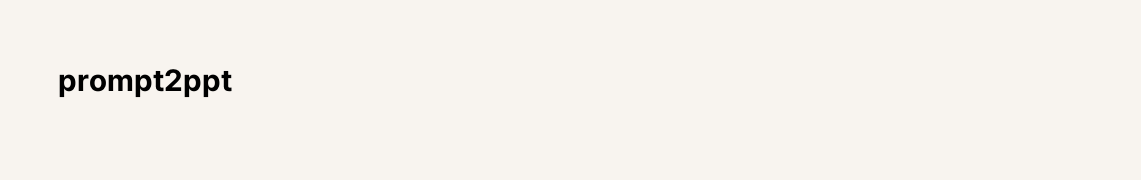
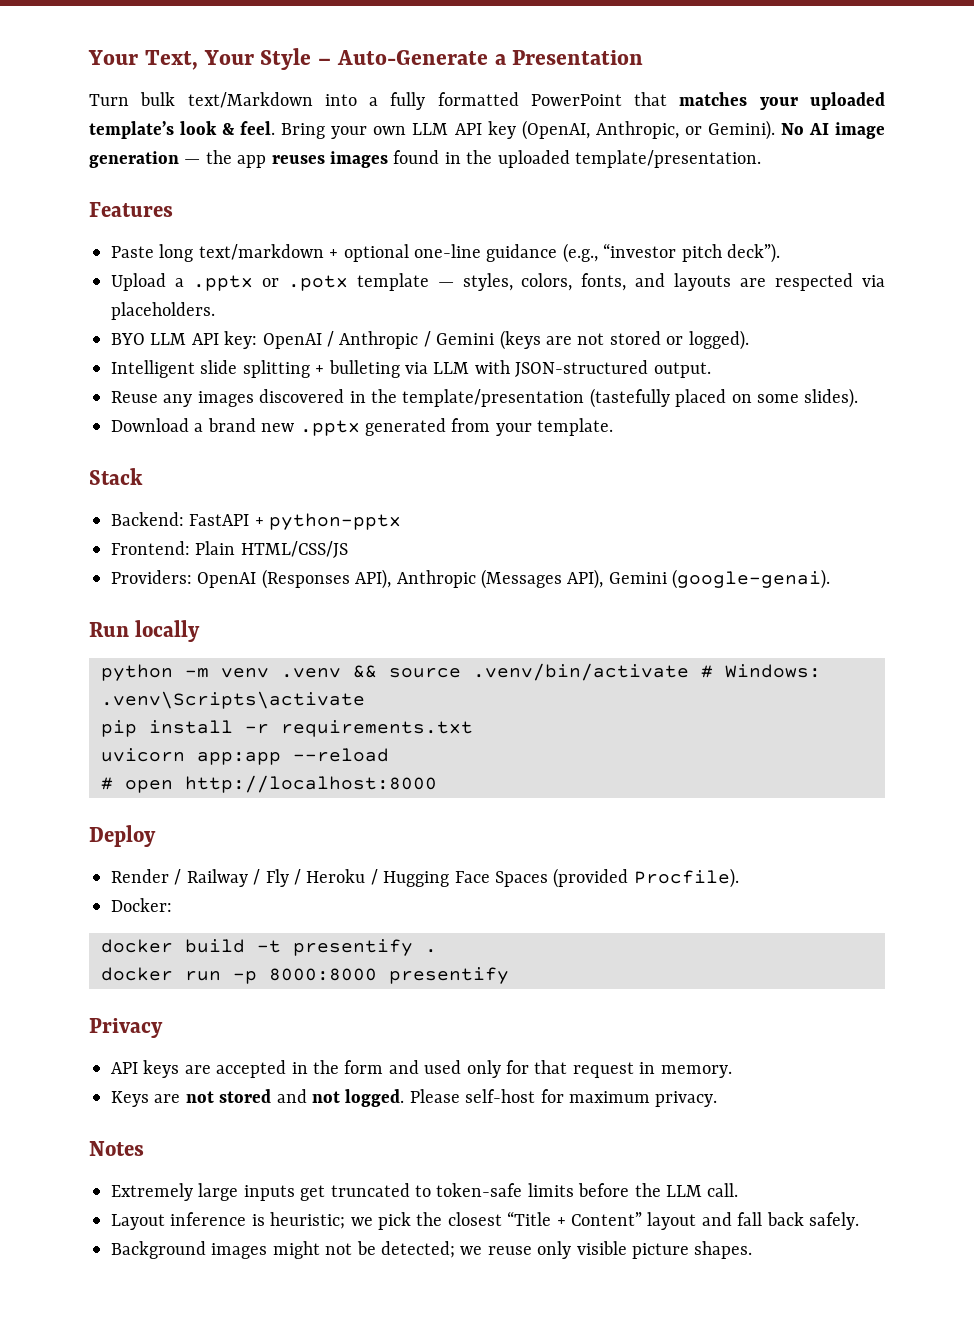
[58,69,232,98] prompt2ppt -> [88,48,644,70] [89,92,885,110] [89,120,885,140] [89,150,761,168] [89,202,173,217] [111,243,780,263] [111,273,886,291] [111,302,215,320] [111,330,749,350] [111,360,711,378] [111,388,859,408] [111,418,614,436] [89,468,143,485] [111,512,402,530] [111,541,348,558] [111,569,831,589] [89,620,201,642] [101,663,821,681] [101,691,365,709] [101,720,473,737] [101,748,389,765] [101,775,437,793] [89,825,156,847] [111,868,739,888] [111,898,172,912] [101,939,437,956] [101,967,509,984] [89,1018,163,1038] [111,1060,732,1078] [111,1089,718,1107] [89,1141,144,1156] [111,1183,739,1201] [111,1211,859,1230] [111,1241,753,1259] Your Text, Your Style – Auto-Generate a Presentation // Turn bulk text/Markdown into a fully formatted PowerPoint that matches your uploaded template’s look & feel. Bring your own LLM API key (OpenAI, Anthropic, or Gemini). No AI image generation — the app reuses images found in the uploaded template/presentation. // Features // Paste long text/markdown + optional one-line guidance (e.g., “investor pitch deck”). // Upload a .pptx or .potx template — styles, colors, fonts, and layouts are respected via placeholders. // BYO LLM API key: OpenAI / Anthropic / Gemini (keys are not stored or logged). // Intelligent slide splitting + bulleting via LLM with JSON-structured output. // Reuse any images discovered in the template/presentation (tastefully placed on some slides). // Download a brand new .pptx generated from your template. // Stack // Backend: FastAPI + python-pptx // Frontend: Plain HTML/CSS/JS // Providers: OpenAI (Responses API), Anthropic (Messages API), Gemini (google-genai). // Run locally // python -m venv .venv && source .venv/bin/activate # Windows: .venv\Scripts\activate // pip install -r requirements.txt // uvicorn app:app --reload // # open http://localhost:8000 // Deploy // Render / Railway / Fly / Heroku / Hugging Face Spaces (provided Procfile). // Docker: // docker build -t presentify . // docker run -p 8000:8000 presentify // Privacy // API keys are accepted in the form and used only for that request in memory. // Keys are not stored and not logged. Please self-host for maximum privacy. // Notes // Extremely large inputs get truncated to token-safe limits before the LLM call. // Layout inference is heuristic; we pick the closest “Title + Content” layout and fall back safely. // Background images might not be detected; we reuse only visible picture shapes.

